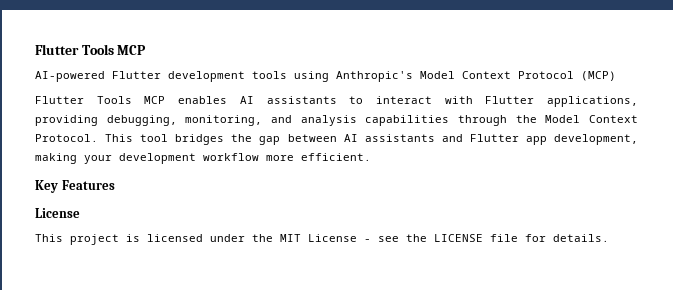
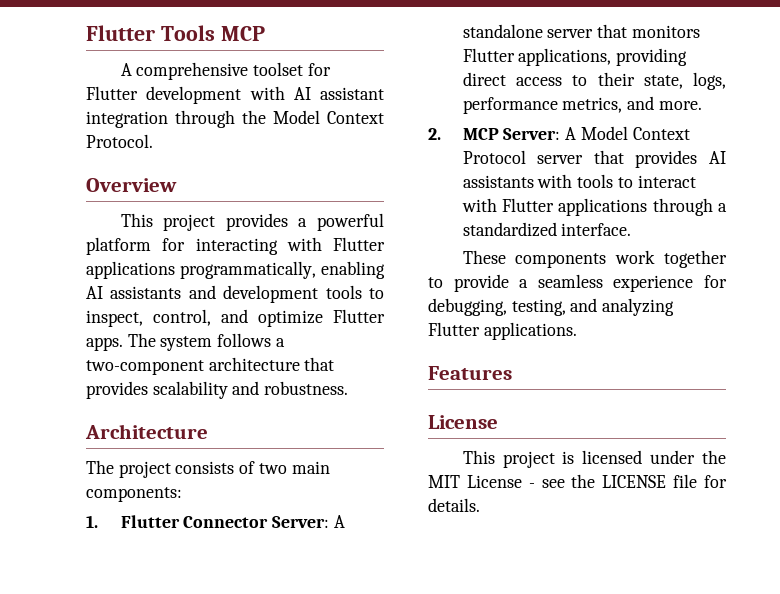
[35,71,616,82] [35,96,638,107] [35,115,450,126] AI-powered Flutter development tools using Anthropic's Model Context Protocol (MCP) // Flutter Tools MCP enables AI assistants to interact with Flutter applications, providing debugging, monitoring, and analysis capabilities -> [120,62,331,80] [86,86,384,104] [86,111,168,128] A comprehensive toolset for Flutter development with AI assistant integration
[105,134,638,145] [35,153,371,164] [35,180,58,193] This tool bridges the gap between AI assistants and Flutter app development, making your development workflow more efficient. // Key -> [86,178,177,192] [120,213,385,231] [86,237,385,255] [86,261,385,279] [86,285,384,303] [86,309,385,327] [86,333,285,351] [86,357,335,375] [86,381,349,399] [85,424,208,439] [86,460,330,478] [86,487,182,502] [86,515,345,528] [462,24,700,38] [462,48,688,66] [462,72,726,90] [462,96,702,114] [428,126,690,140] [462,150,726,168] [462,174,696,188] [461,198,727,216] [462,222,632,237] [462,250,727,268] [428,274,727,292] [428,298,675,316] [428,322,577,340] // Overview // This project provides a powerful platform for interacting with Flutter applications programmatically, enabling AI assistants and development tools to inspect, control, and optimize Flutter apps. The system follows a two-component architecture that provides scalability and robustness. // Architecture // The project consists of two main components: // 1. Flutter Connector Server: A standalone server that monitors Flutter applications, providing direct access to their state, logs, performance metrics, and more. // 2. MCP Server: A Model Context Protocol server that provides AI assistants with tools to interact with Flutter applications through a standardized interface. // These components work together to provide a seamless experience for debugging, testing, and analyzing Flutter applications. //

